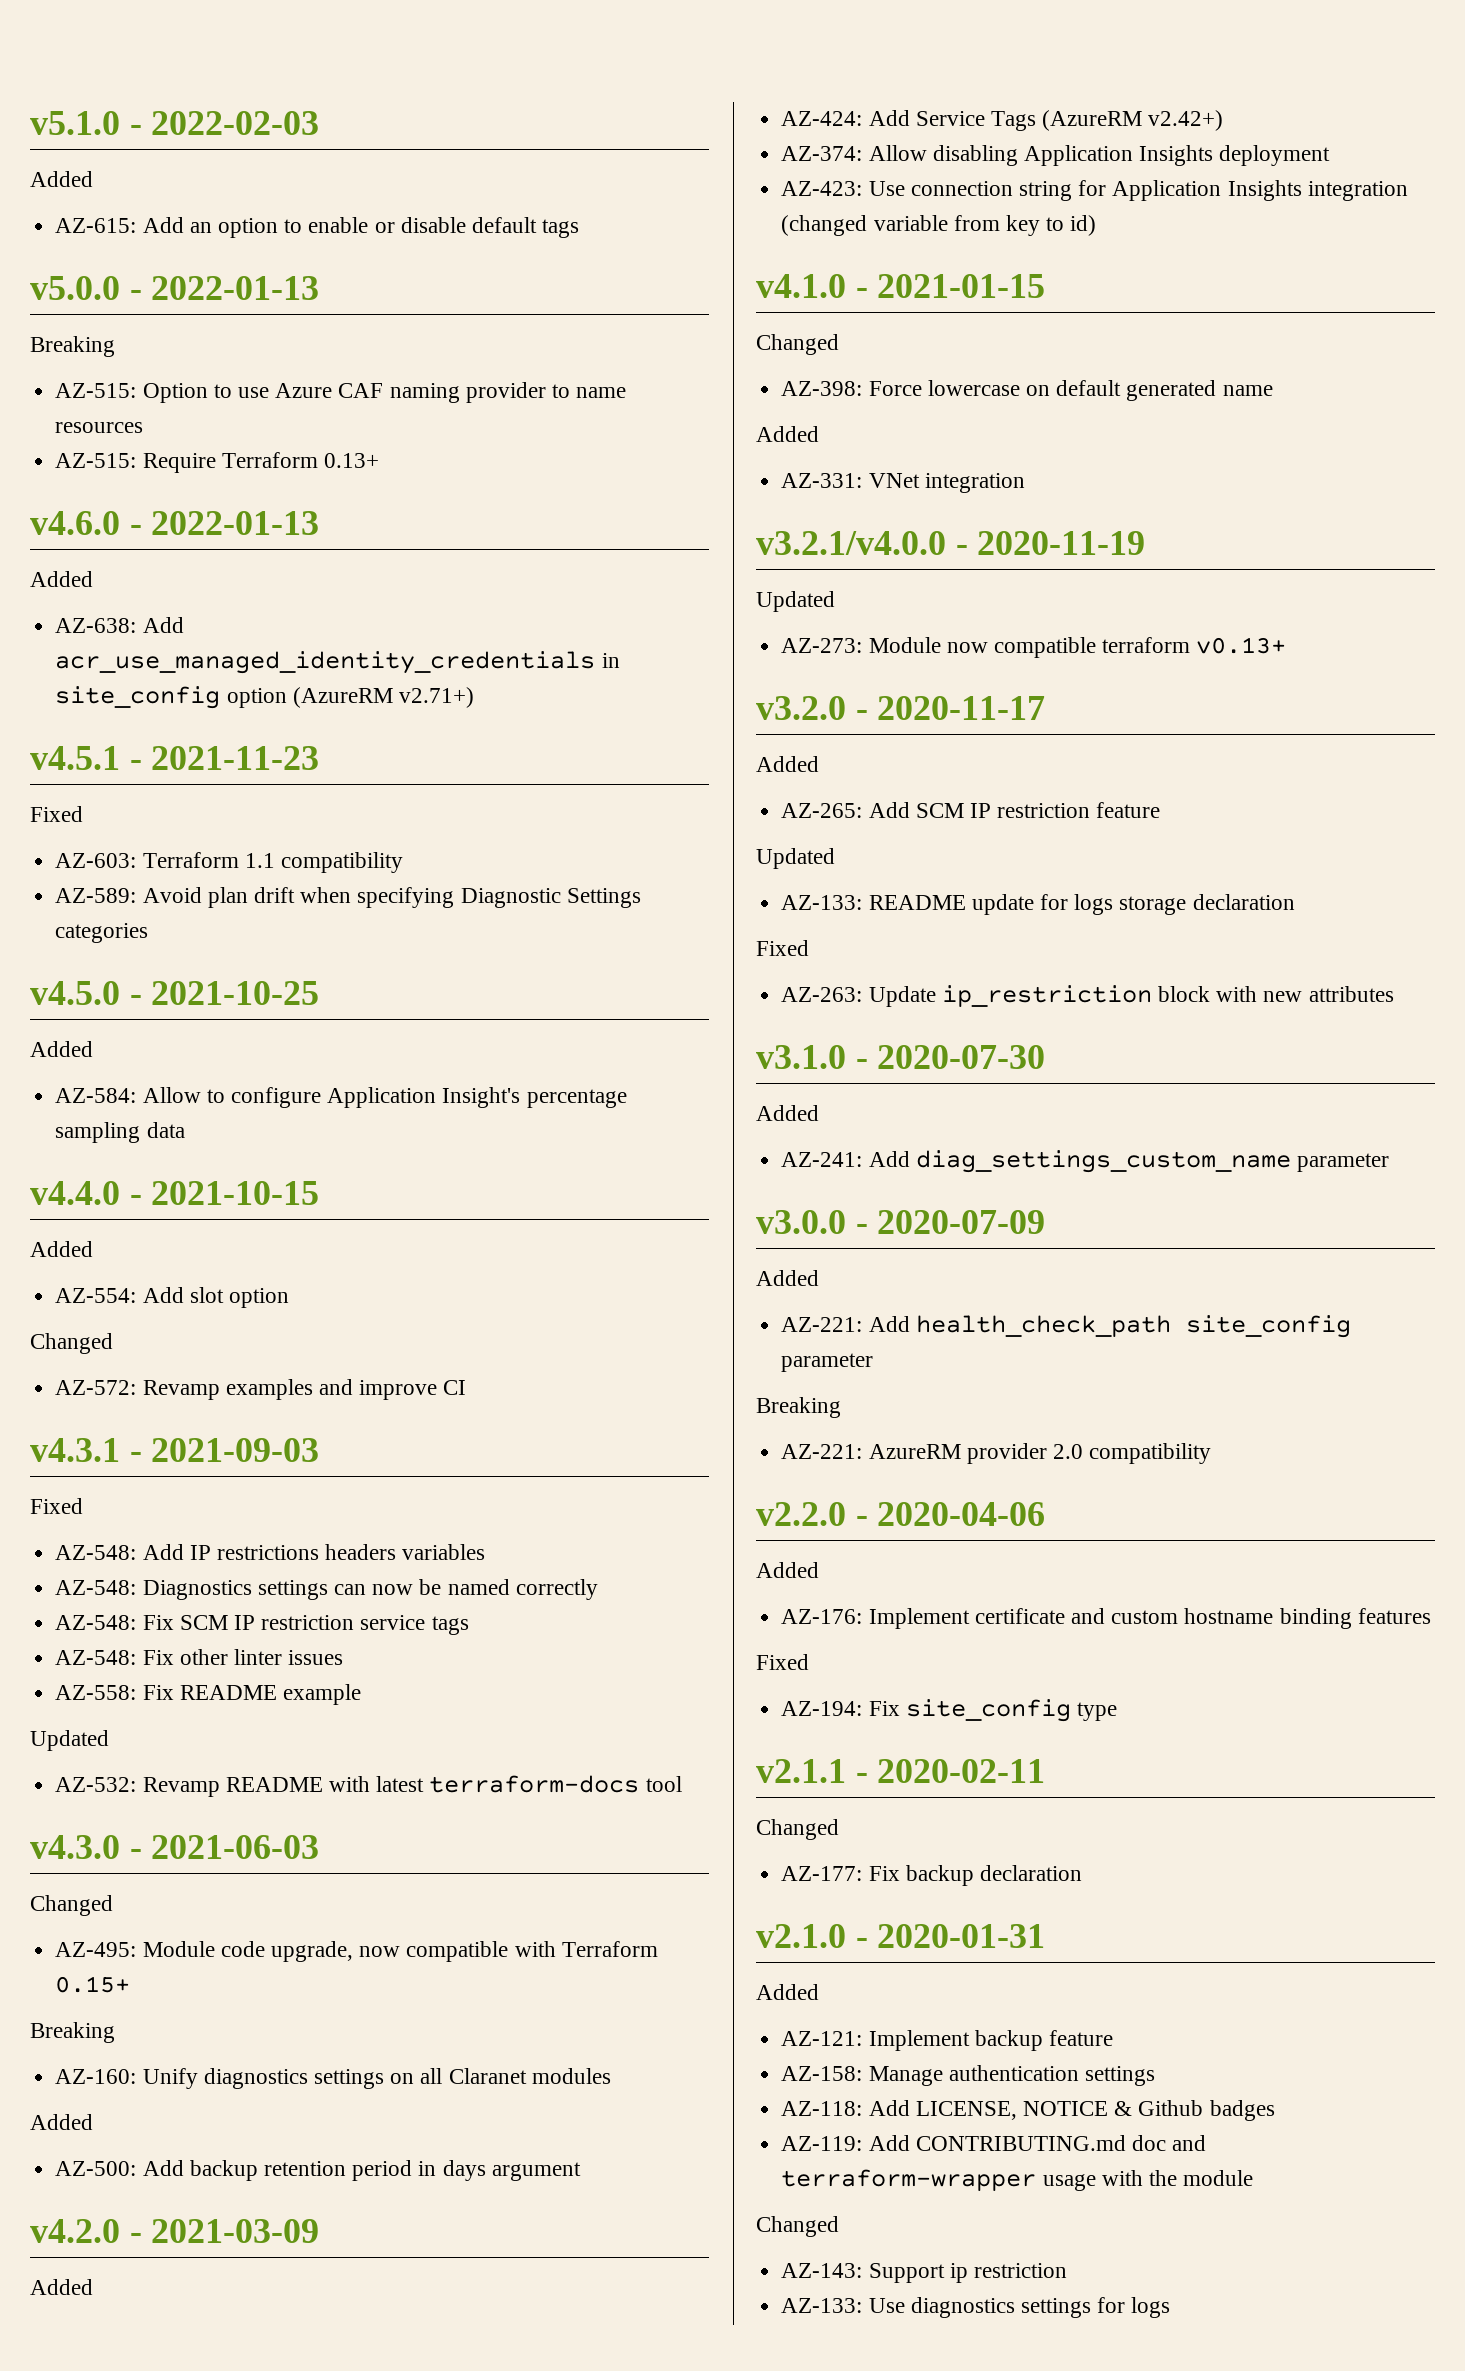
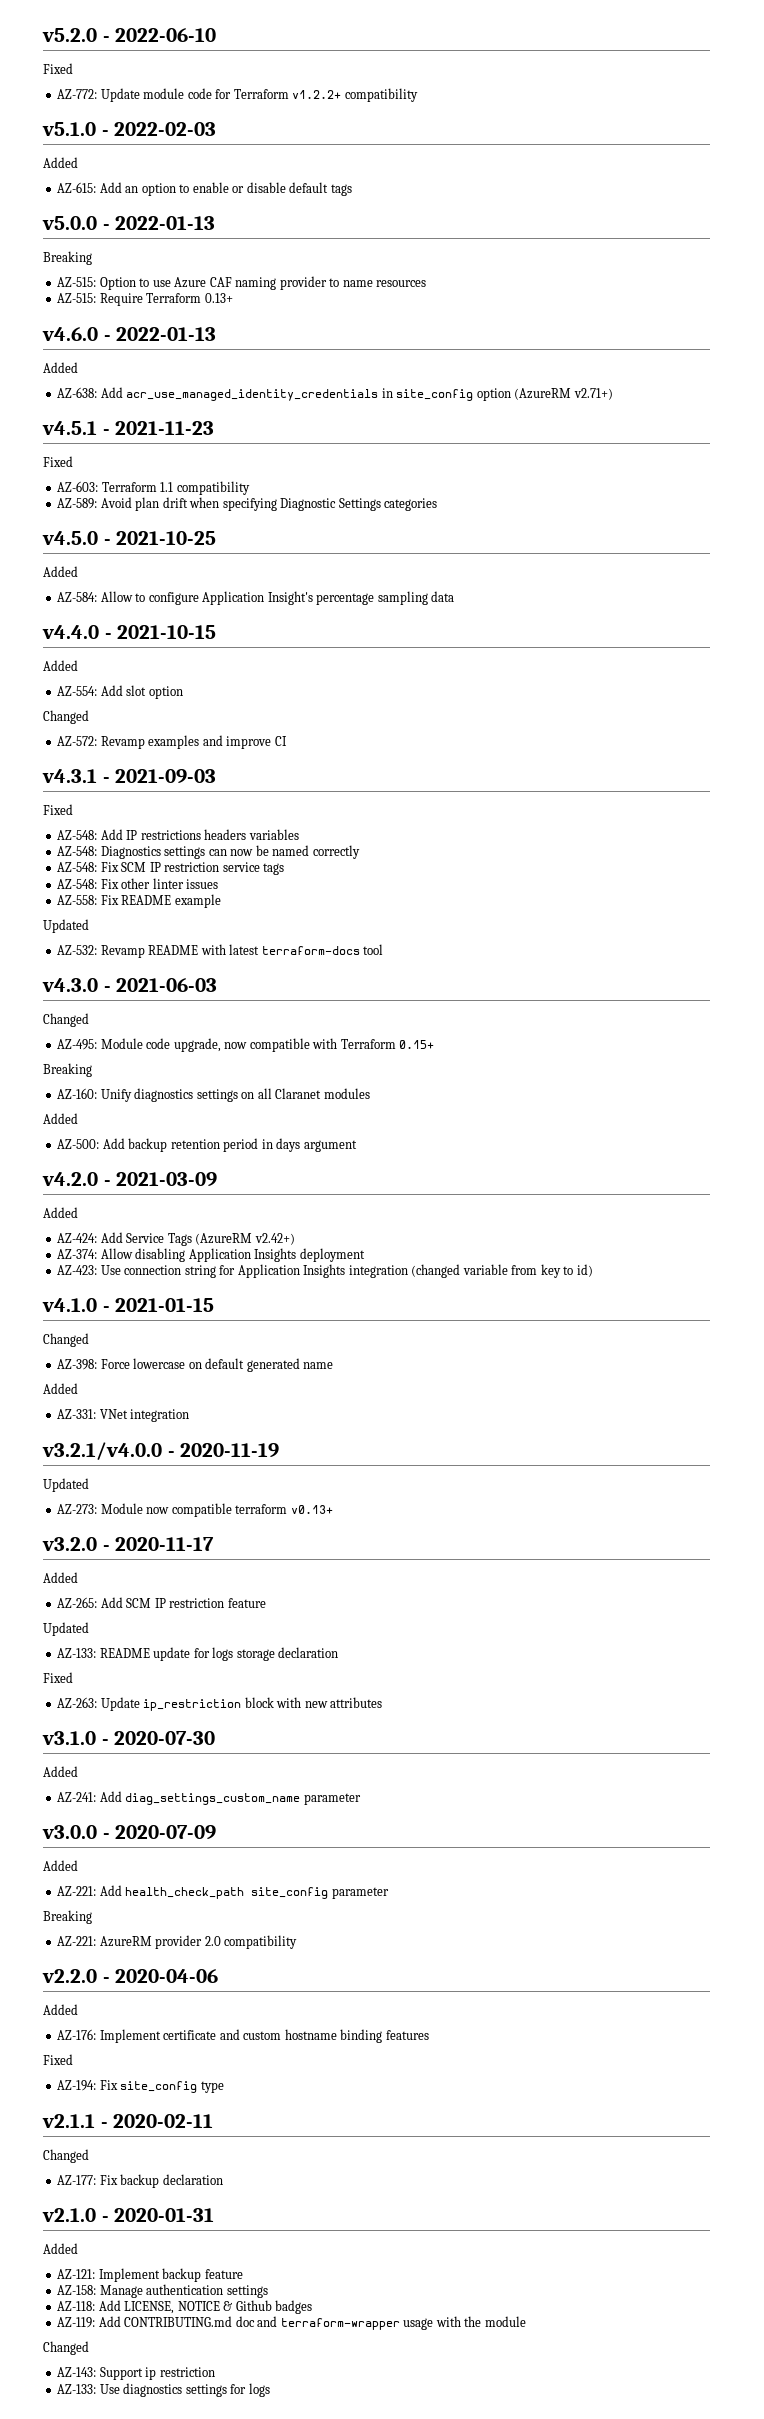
(30, 123) none -> [42,28,217,42] [43,63,73,74] [57,88,418,102] v5.2.0 - 2022-06-10 // Fixed // AZ-772: Update module code for Terraform v1.2.2+ compatibility //

